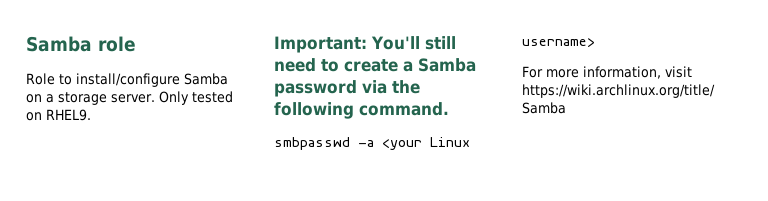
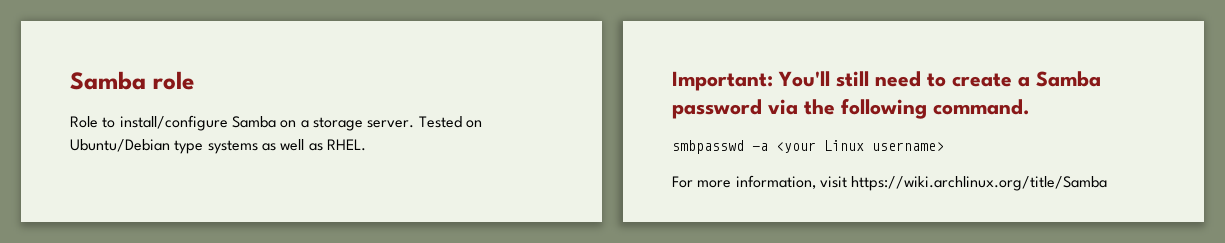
[158,91,233,105] [26,109,91,121] Only tested on RHEL9. -> [418,116,482,128] [70,139,366,154] Tested on Ubuntu/Debian type systems as well as RHEL.

